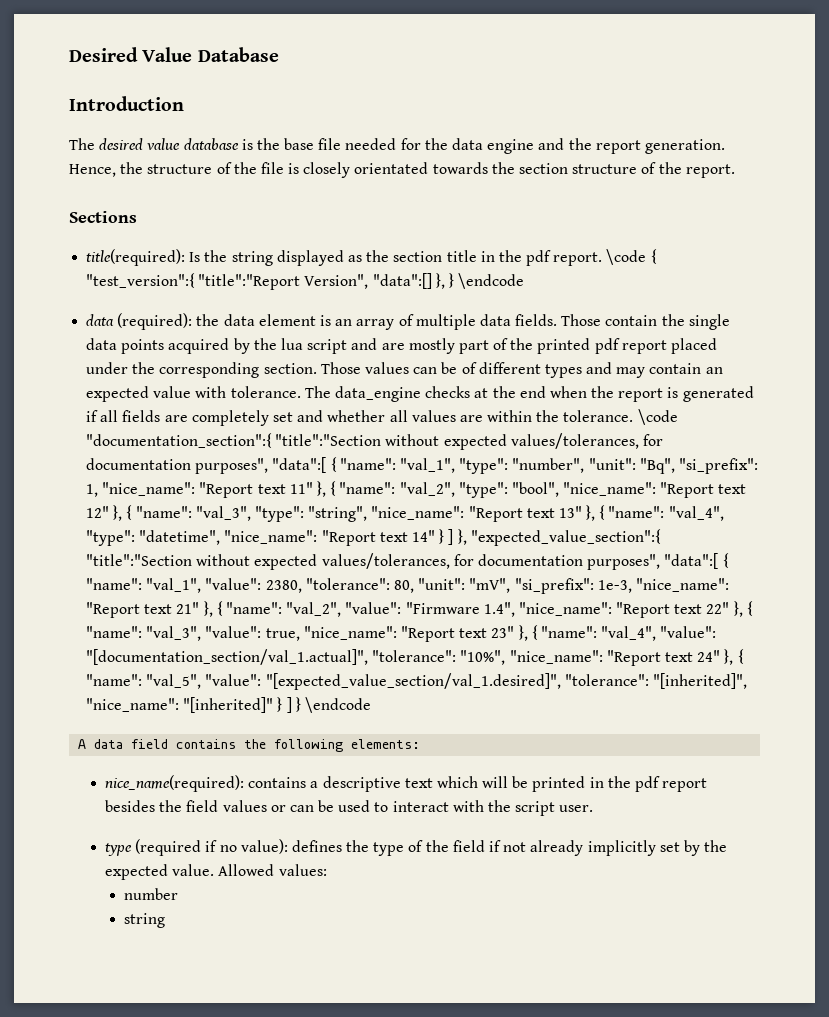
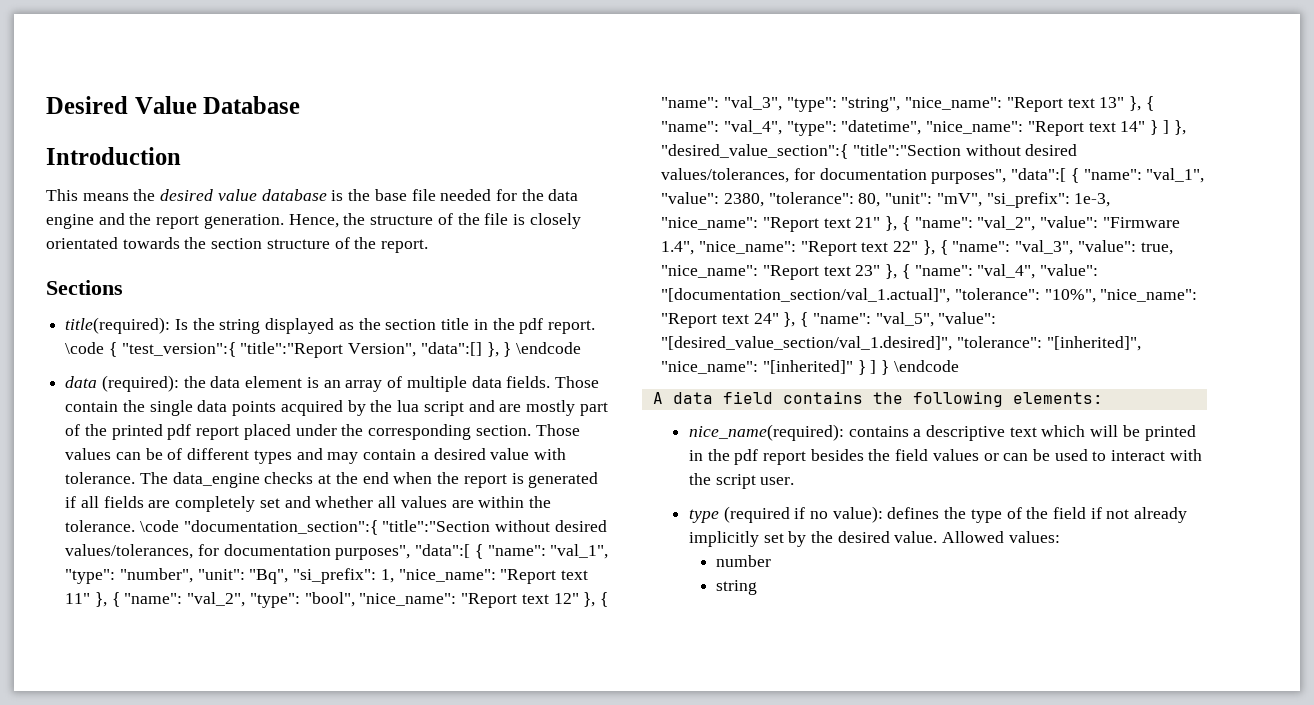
[69,138,95,150] The -> [46,189,156,201] This means the
[705,367,723,374] [86,386,150,402] an expected -> [420,448,486,460] a desired
[443,434,507,450] expected -> [554,520,607,532] desired
[470,529,661,546] [86,554,318,570] "expected_value_section":{ "title":"Section without expected -> [661,144,1078,159] "desired_value_section":{ "title":"Section without desired
[265,673,561,690] "[expected_value_section/val_1.desired]", -> [661,336,953,351] "[desired_value_section/val_1.desired]",
[104,864,168,880] expected -> [837,531,890,543] desired

